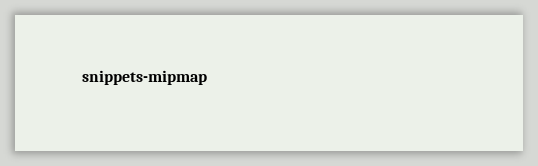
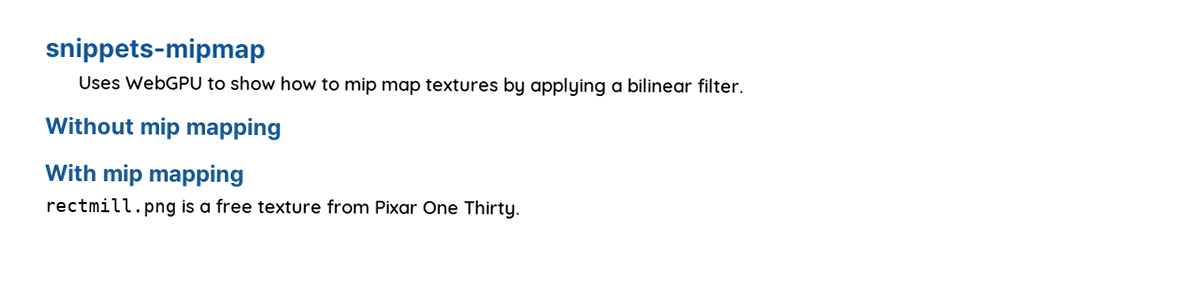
(207, 77) none -> [77,75,744,97] [45,115,283,141] [44,162,245,188] [44,197,520,219] // Uses WebGPU to show how to mip map textures by applying a bilinear filter. // Without mip mapping // With mip mapping // rectmill.png is a free texture from Pixar One Thirty.

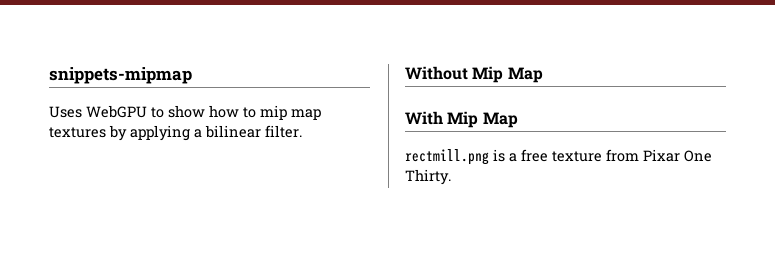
[140,116,283,141] mip mapping -> [472,66,543,83] Mip Map
[102,163,245,188] mip mapping -> [447,111,518,128] Mip Map

